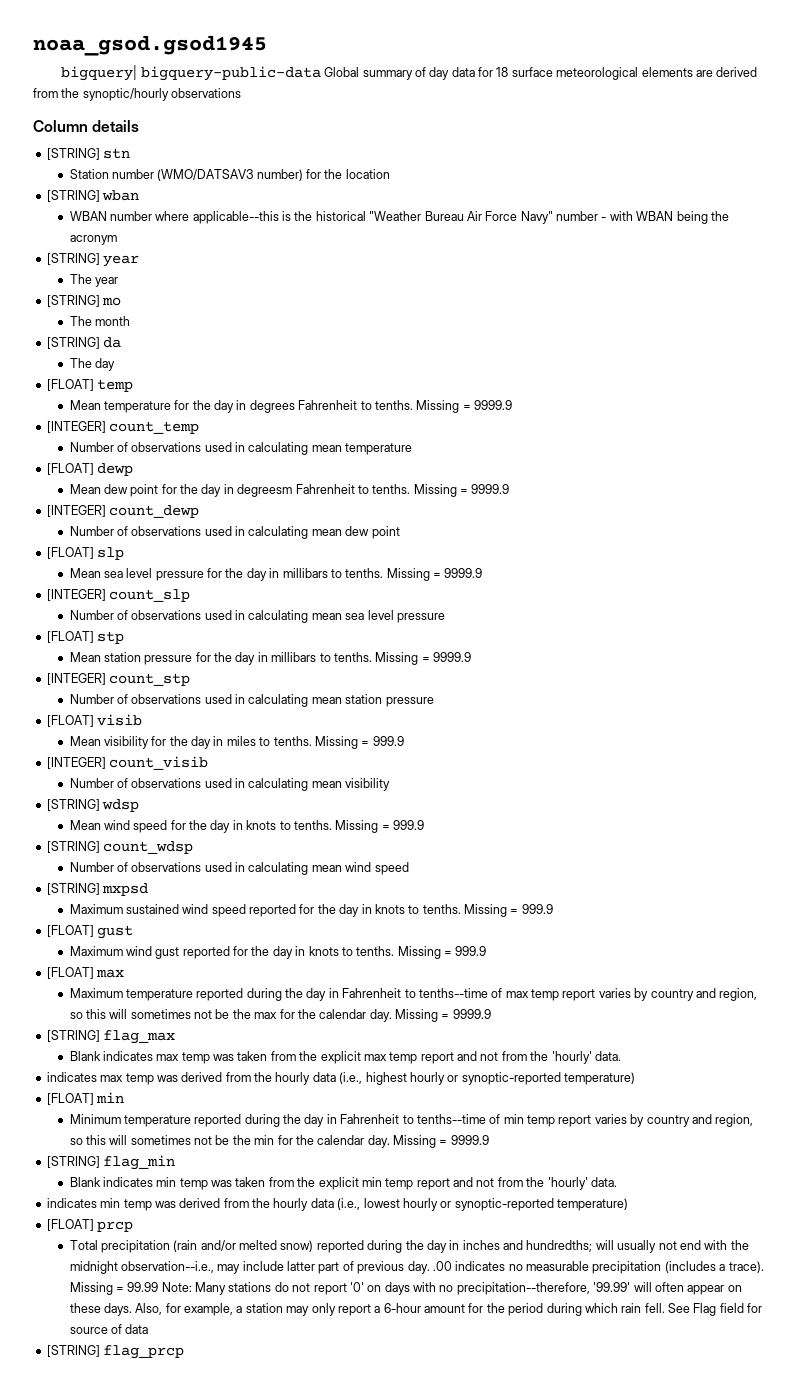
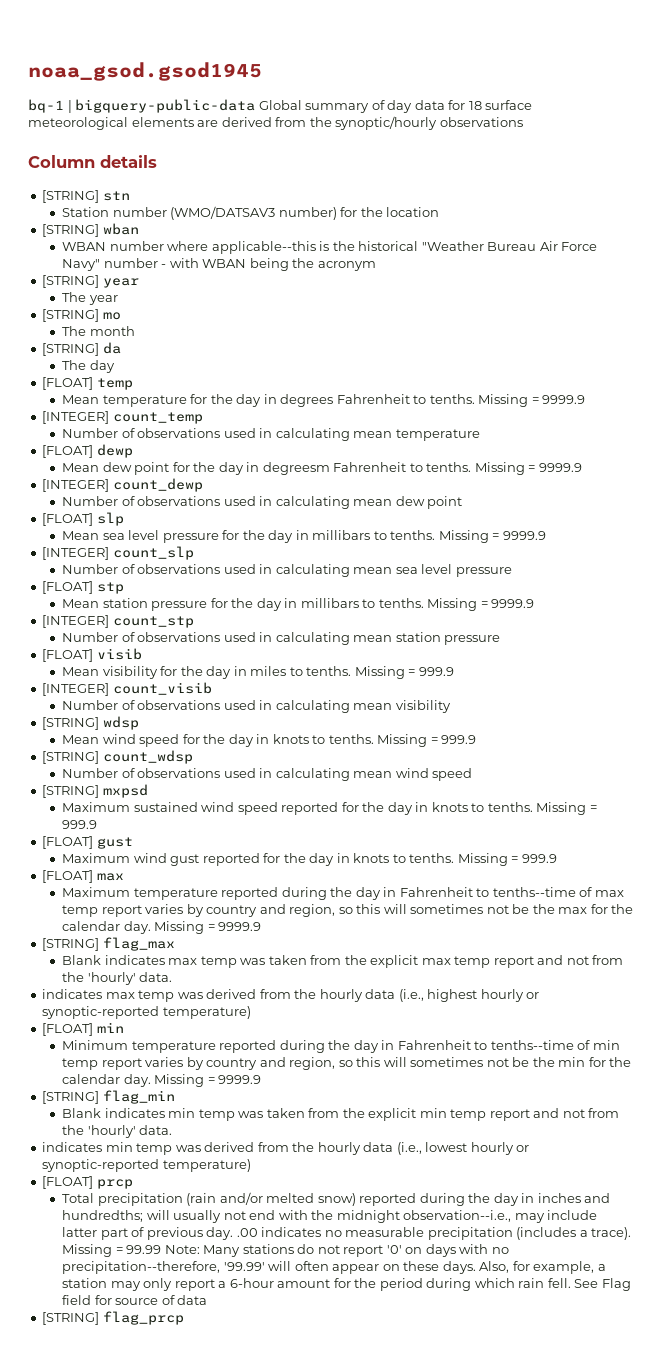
[61,65,138,81] bigquery| -> [28,99,72,113] bq-1 |

